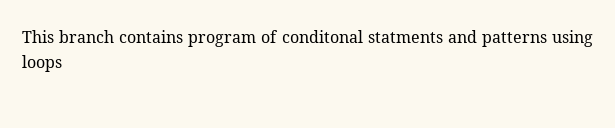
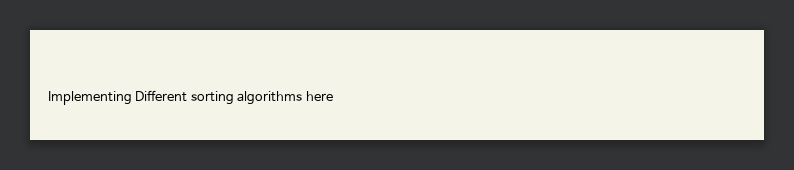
[22,30,593,47] [22,55,62,72] This branch contains program of conditonal statments and patterns using loops -> [48,90,333,105] Implementing Different sorting algorithms here

